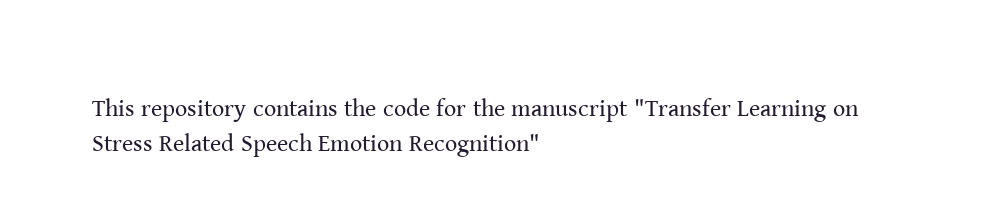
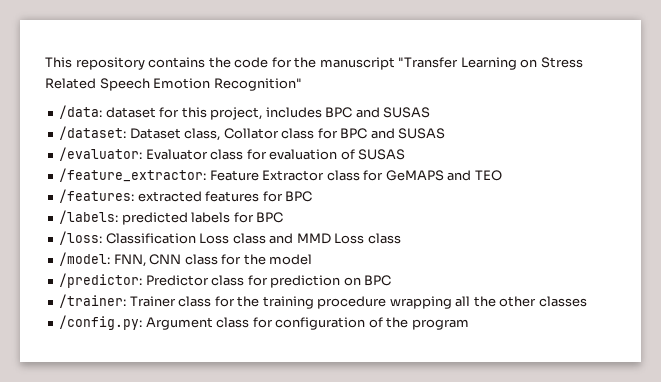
(540, 145) none -> [59,105,431,120] [59,126,446,141] [59,147,406,161] [59,168,502,182] [59,189,313,203] [59,210,284,225] [59,231,401,245] [59,252,313,267] [59,273,392,288] [59,294,587,309] [59,315,469,330] // /data: dataset for this project, includes BPC and SUSAS // /dataset: Dataset class, Collator class for BPC and SUSAS // /evaluator: Evaluator class for evaluation of SUSAS // /feature_extractor: Feature Extractor class for GeMAPS and TEO // /features: extracted features for BPC // /labels: predicted labels for BPC // /loss: Classification Loss class and MMD Loss class // /model: FNN, CNN class for the model // /predictor: Predictor class for prediction on BPC // /trainer: Trainer class for the training procedure wrapping all the other classes // /config.py: Argument class for configuration of the program

